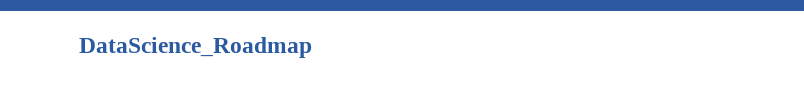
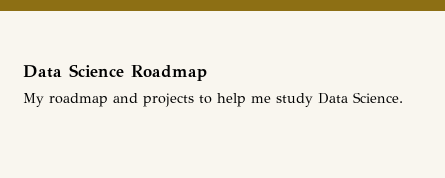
[79,37,312,58] DataScience_Roadmap -> [23,64,207,81] [23,92,403,107] Data Science Roadmap // My roadmap and projects to help me study Data Science.

